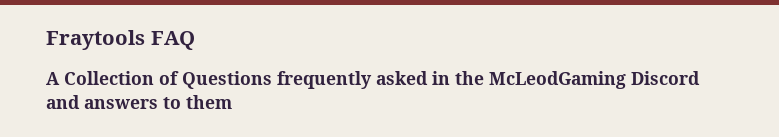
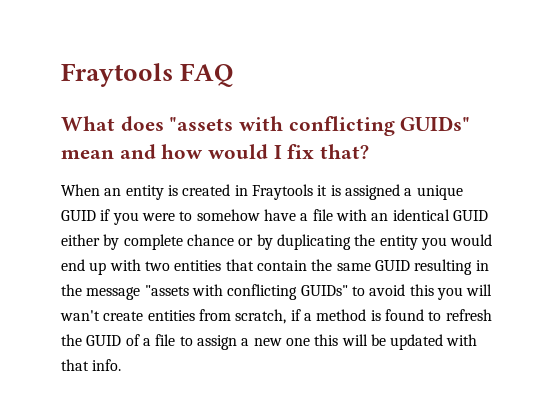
[46,71,700,89] [46,95,232,109] A Collection of Questions frequently asked in the McLeodGaming Discord and answers to them -> [61,116,471,136] [61,144,370,159] [61,184,463,200] [61,209,488,225] [61,234,493,250] [61,259,489,275] [61,284,493,300] [60,309,492,324] [61,334,478,350] [61,359,122,371] What does "assets with conflicting GUIDs" mean and how would I fix that? // When an entity is created in Fraytools it is assigned a unique GUID if you were to somehow have a file with an identical GUID either by complete chance or by duplicating the entity you would end up with two entities that contain the same GUID resulting in the message "assets with conflicting GUIDs" to avoid this you will wan't create entities from scratch, if a method is found to refresh the GUID of a file to assign a new one this will be updated with that info.

